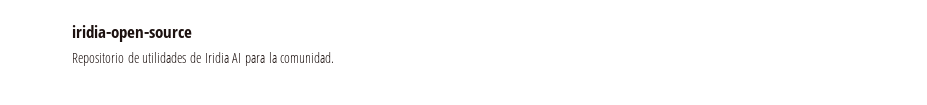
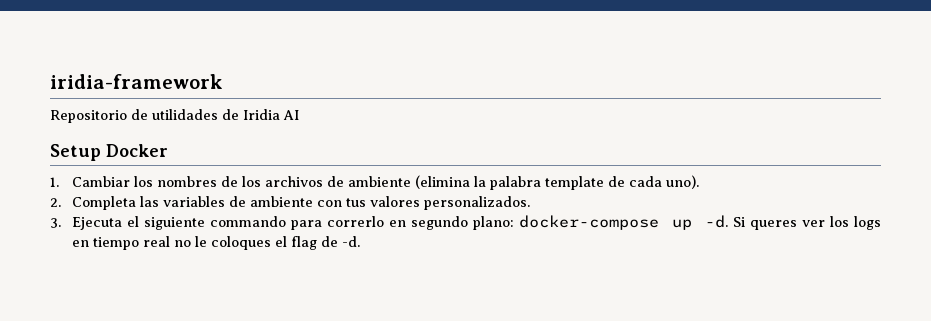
[72,25,192,42] iridia-open-source -> [50,74,223,89] iridia-framework
[244,52,335,66] para la comunidad. -> [50,144,168,161] [50,175,699,190] [50,196,530,210] [50,215,881,230] [71,236,360,250] // Setup Docker // 1. Cambiar los nombres de los archivos de ambiente (elimina la palabra template de cada uno). // 2. Completa las variables de ambiente con tus valores personalizados. // 3. Ejecuta el siguiente commando para correrlo en segundo plano: docker-compose up -d. Si queres ver los logs en tiempo real no le coloques el flag de -d.

